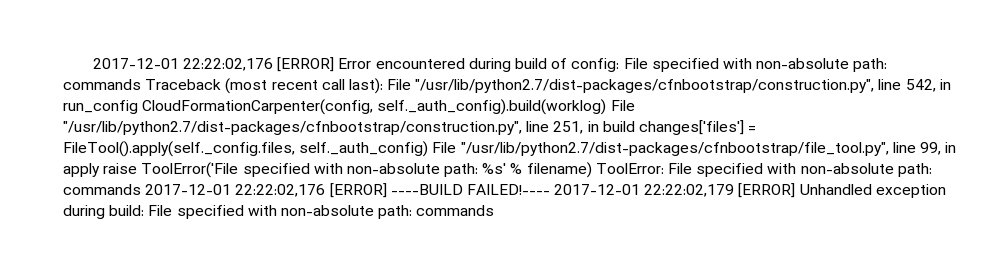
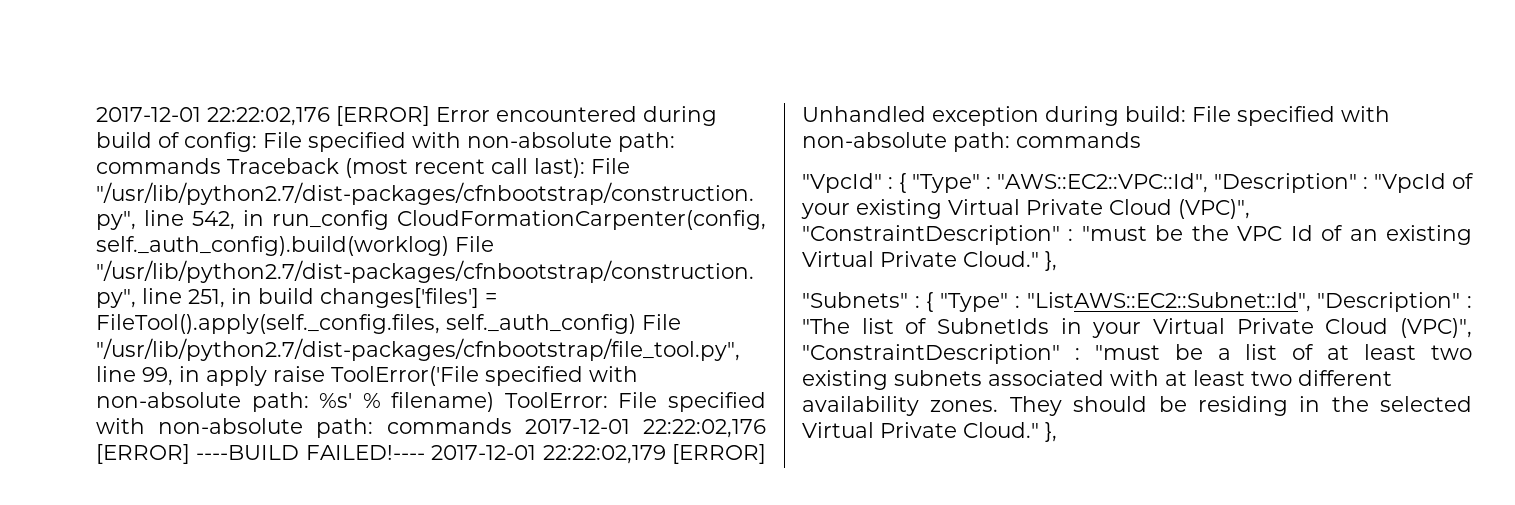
(495, 210) none -> [802,173,1474,193] [801,199,1250,219] [802,225,1472,245] [802,251,1057,271] [802,292,1472,312] [802,318,1472,338] [802,344,1473,364] [802,370,1392,390] [802,396,1472,416] [802,422,1057,442] // "VpcId" : { "Type" : "AWS::EC2::VPC::Id", "Description" : "VpcId of your existing Virtual Private Cloud (VPC)", "ConstraintDescription" : "must be the VPC Id of an existing Virtual Private Cloud." }, // "Subnets" : { "Type" : "ListAWS::EC2::Subnet::Id", "Description" : "The list of SubnetIds in your Virtual Private Cloud (VPC)", "ConstraintDescription" : "must be a list of at least two existing subnets associated with at least two different availability zones. They should be residing in the selected Virtual Private Cloud." },

